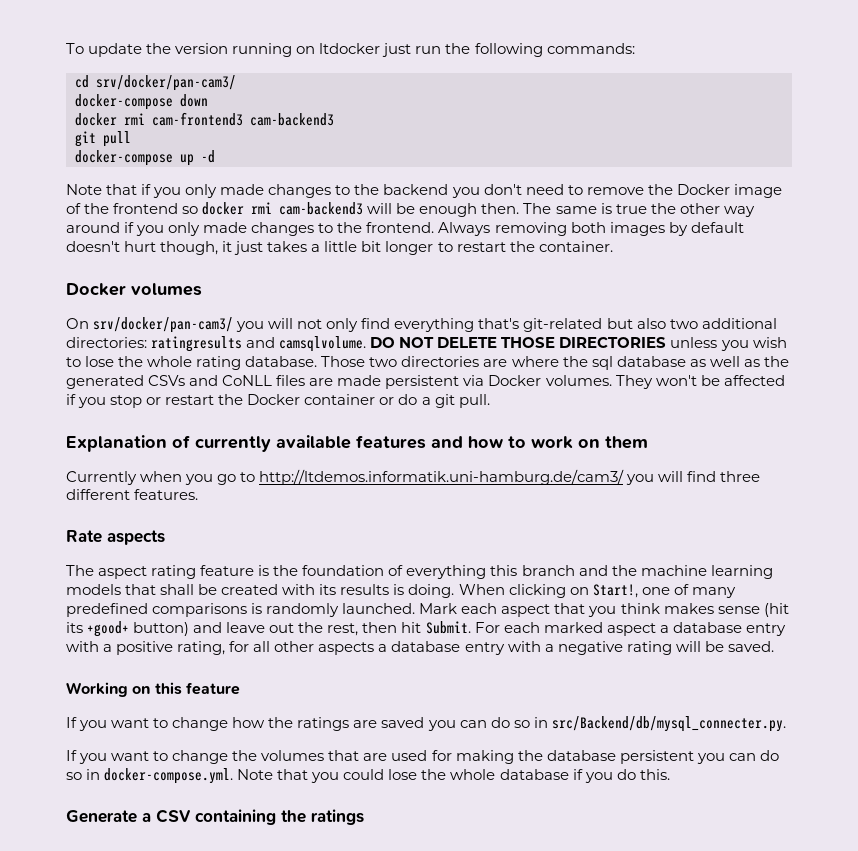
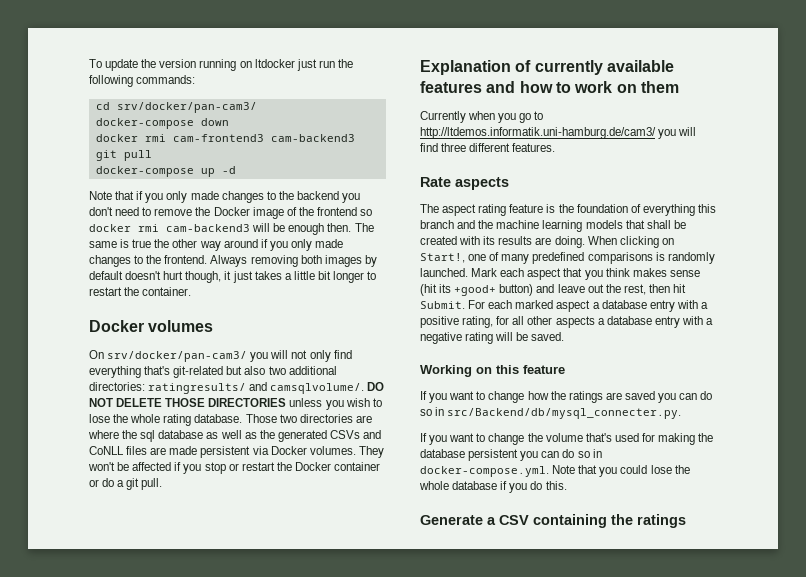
[151,336,367,352] ratingresults and camsqlvolume. -> [148,382,365,394] ratingresults/ and camsqlvolume/.
[393,584,405,595] is -> [535,237,552,245] are
[261,750,388,761] volumes that are -> [545,433,612,442] volume that's

